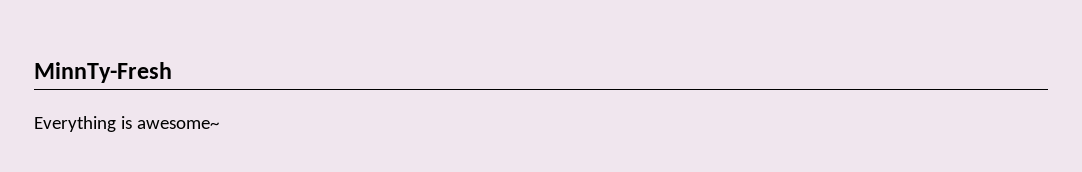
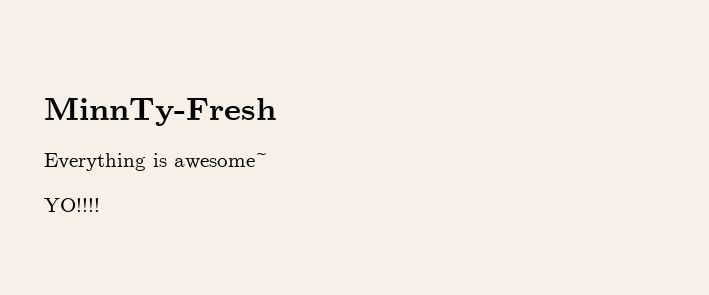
(219, 124) none -> [44,198,100,212] // YO!!!!

